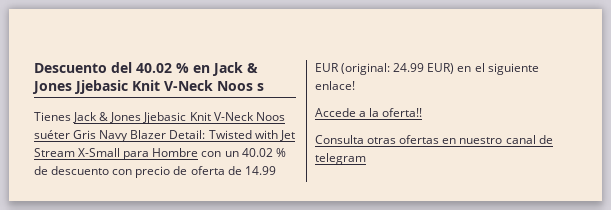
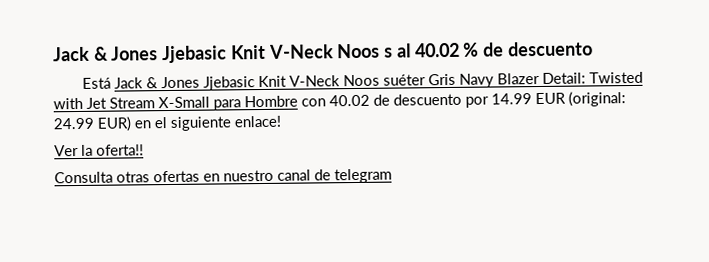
[34,62,210,73] Descuento del 40.02 % en -> (53, 54) none
[34,112,71,121] // Tienes -> [396,41,593,58] [81,77,111,89] al 40.02 % de descuento // Está
[224,148,286,157] [34,166,242,178] un 40.02 % de descuento con precio de oferta de -> [329,93,489,108] 40.02 de descuento por
[315,108,367,117] Accede a -> [54,144,79,157] Ver

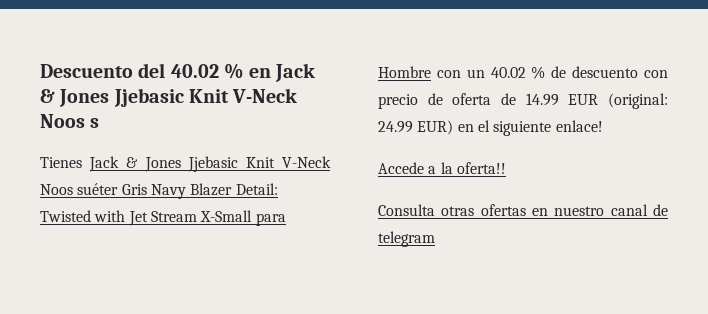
(53, 54) none -> [40,63,272,79] Descuento del 40.02 % en
[396,41,593,58] [81,77,111,89] al 40.02 % de descuento // Está -> [40,157,82,168] // Tienes
[329,93,489,108] 40.02 de descuento por -> [466,66,668,79] [378,93,516,109] un 40.02 % de descuento con precio de oferta de
[54,144,79,157] Ver -> [378,162,437,174] Accede a

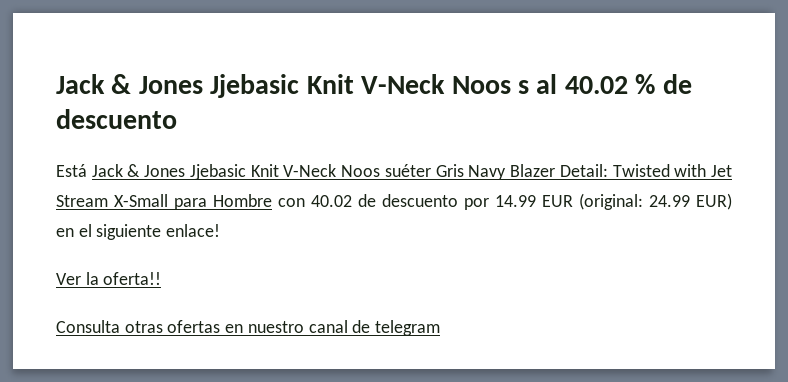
[40,63,272,79] Descuento del 40.02 % en -> (56, 84) none
[40,157,82,168] // Tienes -> [536,74,692,94] [56,109,177,129] [56,164,87,177] al 40.02 % de descuento // Está
[466,66,668,79] [378,93,516,109] un 40.02 % de descuento con precio de oferta de -> [311,194,489,210] 40.02 de descuento por
[378,162,437,174] Accede a -> [56,273,81,285] Ver

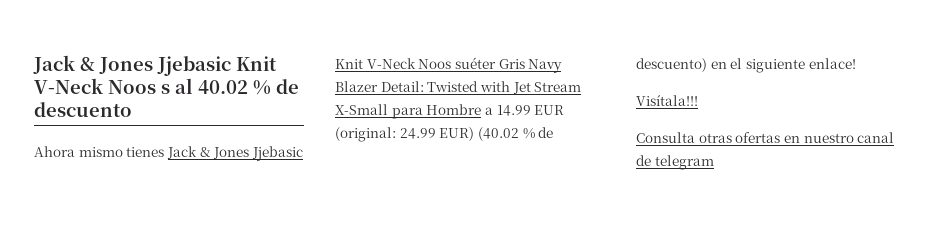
[56,164,87,177] Está -> [34,146,165,157] Ahora mismo tienes
[278,194,489,210] con 40.02 de descuento por -> [484,107,493,115] a
(732, 201) none -> [477,127,554,141] [636,58,707,72] (40.02 % de descuento)
[56,272,162,285] Ver la oferta!! -> [636,95,698,106] Visítala!!!

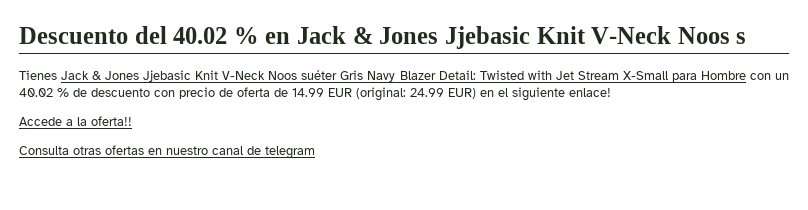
(33, 64) none -> [19,26,291,44] Descuento del 40.02 % en
[175,78,299,95] [34,102,132,117] [34,146,165,157] al 40.02 % de descuento // Ahora mismo tienes -> [19,70,57,80] // Tienes
[484,107,493,115] a -> [749,73,789,80] [19,87,288,99] con un 40.02 % de descuento con precio de oferta de
[477,127,554,141] [636,58,707,72] (40.02 % de descuento) -> (476, 93) none
[636,95,698,106] Visítala!!! -> [19,116,132,126] Accede a la oferta!!

